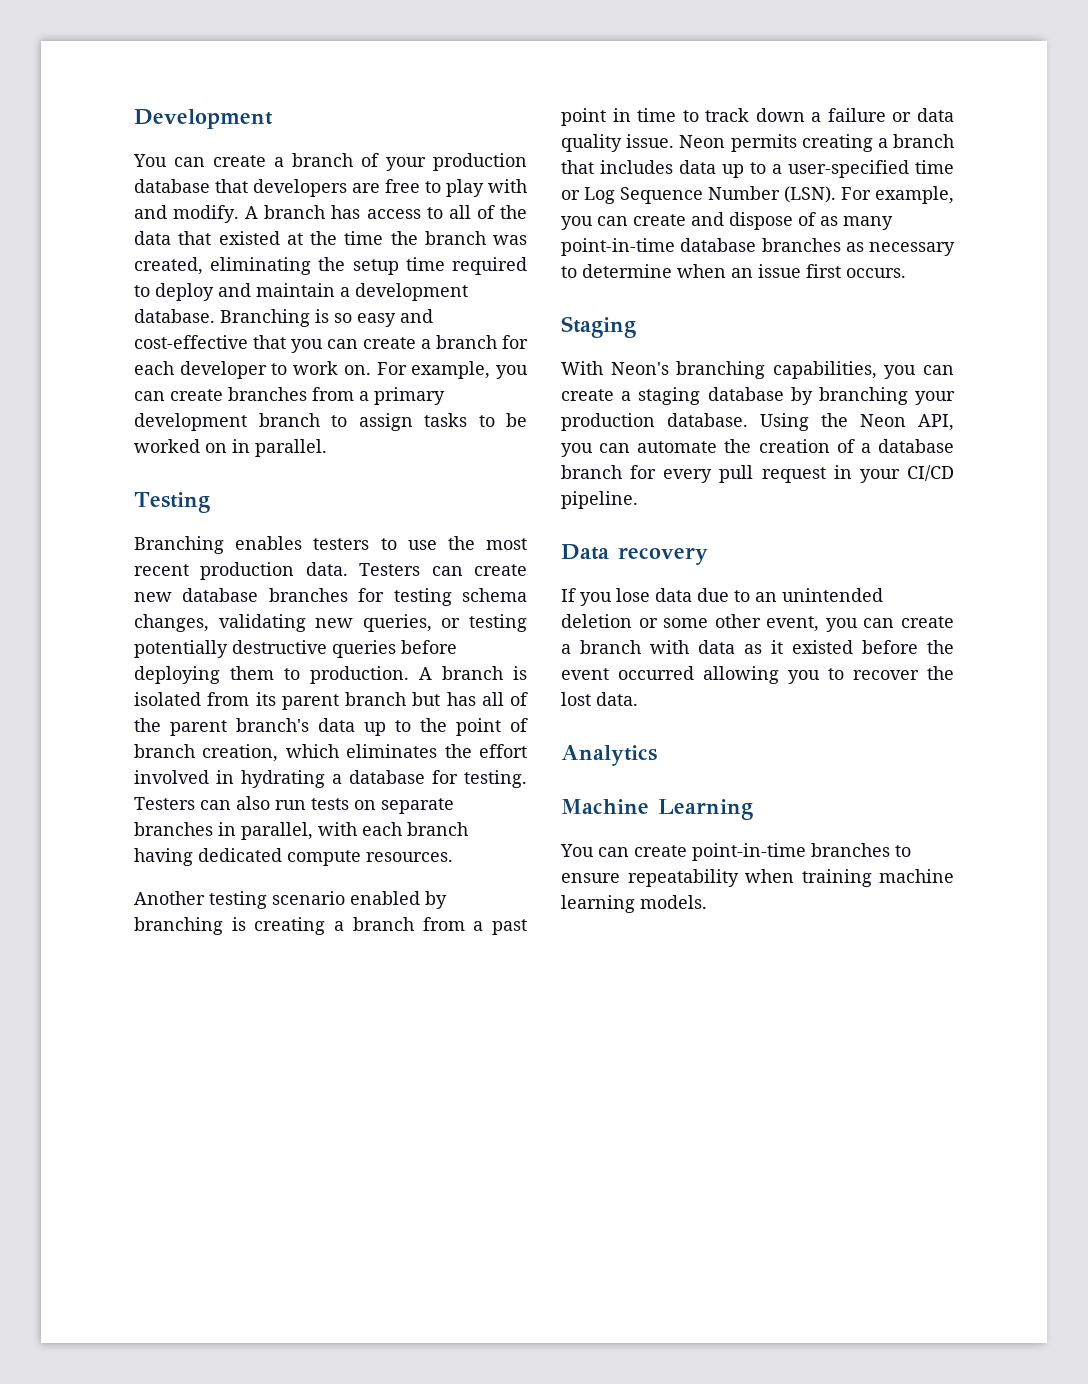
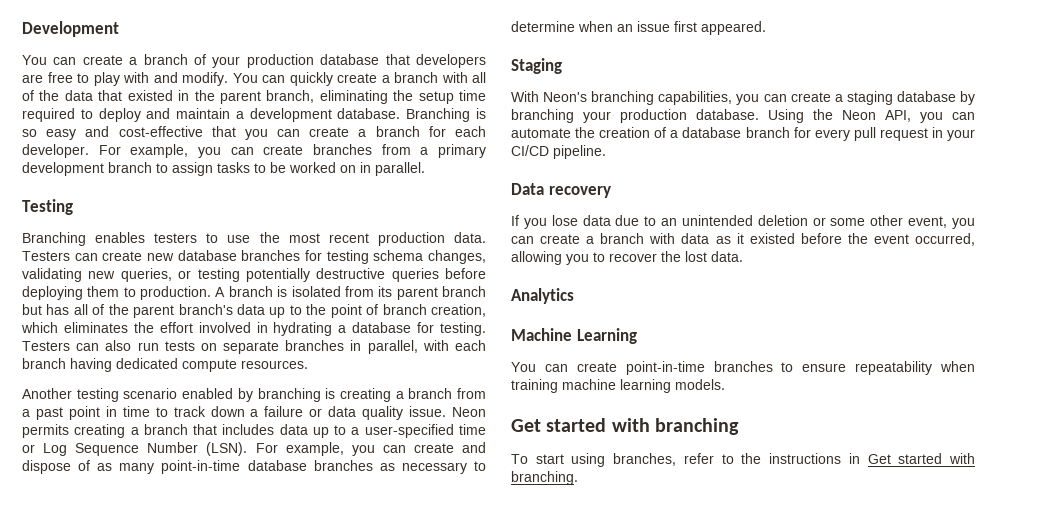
[245,205,443,219] A branch has access to -> [232,72,468,86] You can quickly create a branch with
[286,231,527,245] [134,257,203,275] at the time the branch was created, -> [178,90,315,104] in the parent branch,
[179,361,371,379] developer to work on. -> [22,144,89,158] developer.
[846,268,906,278] occurs. -> [701,21,766,35] appeared.
[618,666,694,680] occurred -> [915,233,975,246] occurred,
(707, 902) none -> [511,418,740,435] [511,453,975,467] [511,471,578,485] // Get started with branching // To start using branches, refer to the instructions in Get started with branching.

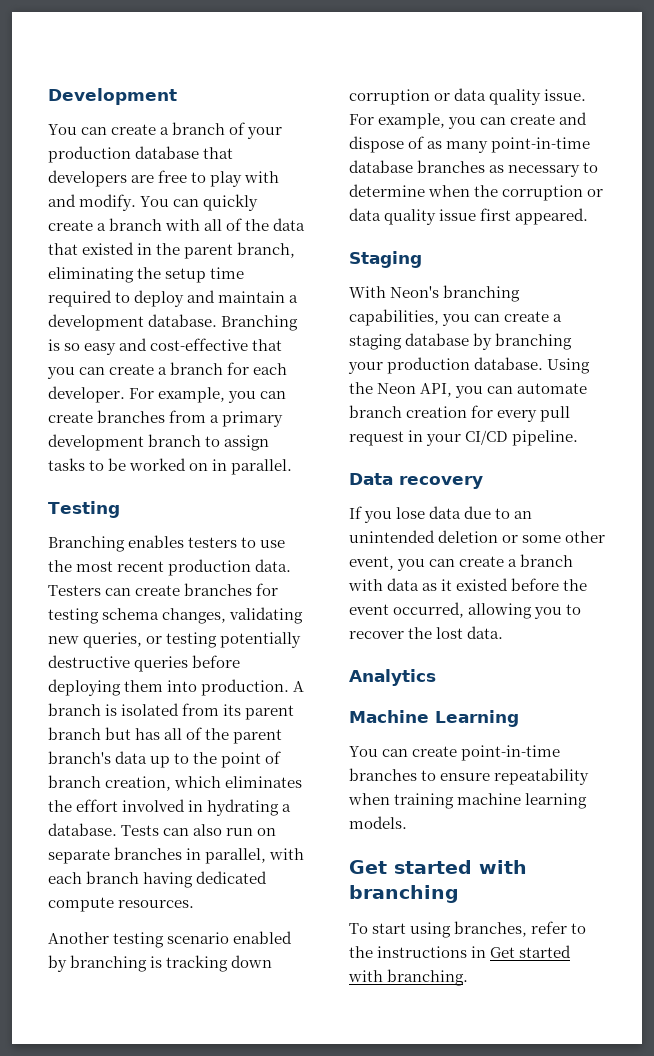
[147,250,237,261] new database -> (181, 590) none
[123,287,136,297] to -> [167,680,198,692] into
[352,322,486,336] [22,341,70,351] database for testing. Testers -> [48,823,160,836] database. Tests
[164,341,195,351] tests -> (254, 832) none
[339,388,486,402] [22,406,486,420] [22,424,486,438] [22,442,248,456] creating a branch from a past point in time to track down a failure or data quality issue. Neon permits creating a branch that includes data up to a user-specified time or Log Sequence Number (LSN). -> [166,955,273,972] [349,88,587,105] tracking down corruption or data quality issue.
[617,24,633,32] an -> [474,185,604,201] [349,208,437,225] the corruption or data quality
[575,127,790,138] the creation of a database branch -> [349,405,468,418] branch creation

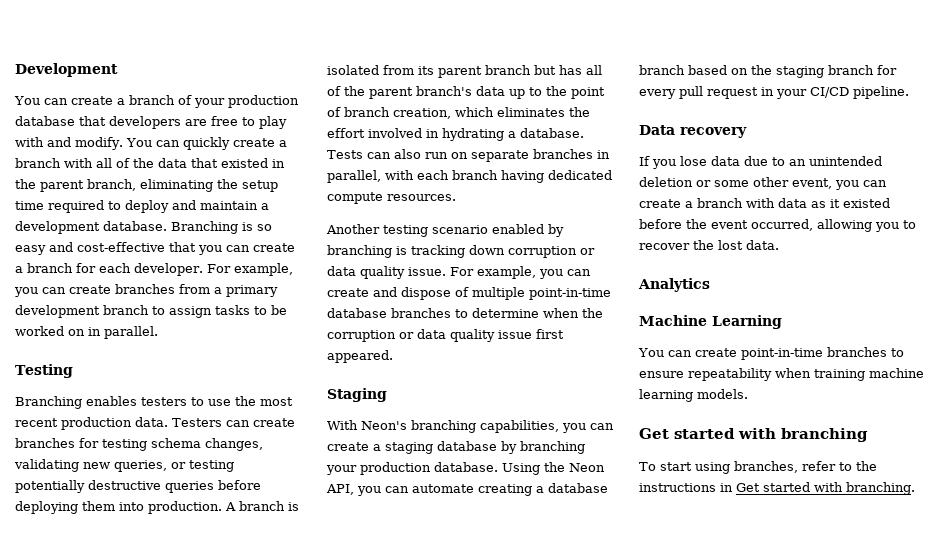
[427,141,489,153] as many -> [472,287,525,300] multiple
[489,165,581,177] as necessary -> (451, 313) none
[349,405,468,418] branch creation -> [478,483,608,496] [639,65,874,78] creating a database branch based on the staging branch

